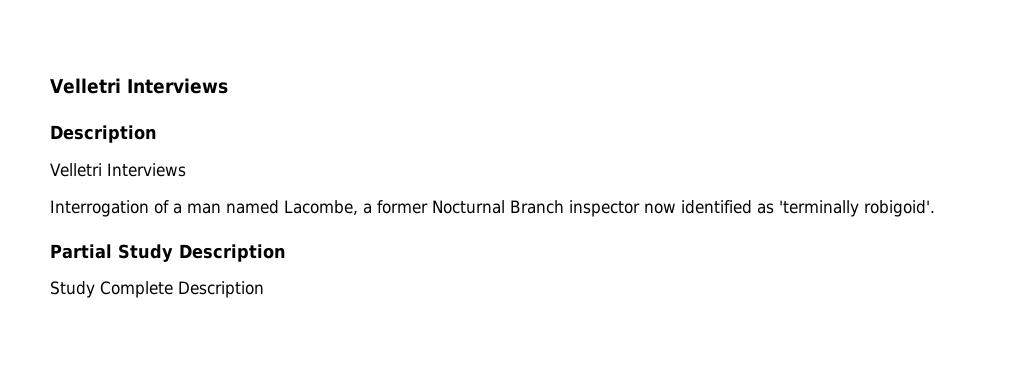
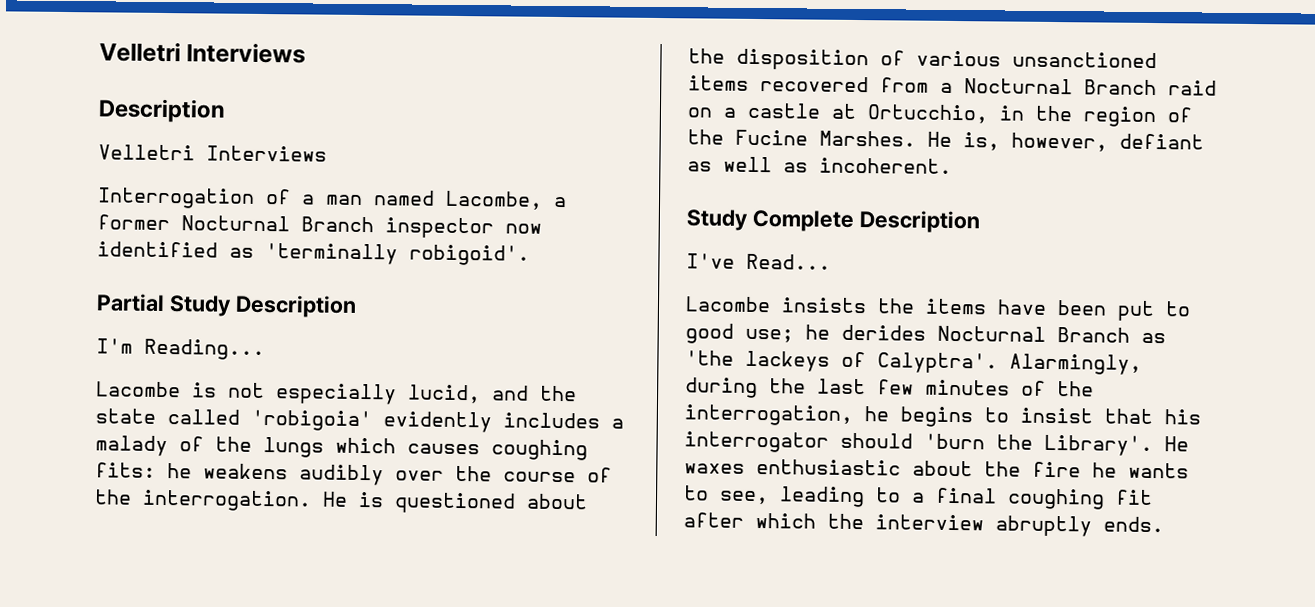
[50,281,264,298] Study Complete Description -> [96,338,265,361] [96,381,577,405] [95,408,624,433] [95,435,588,461] [95,462,612,486] [94,489,588,514] [688,48,1157,71] [688,75,1217,96] [687,102,1193,128] [687,129,1204,152] [687,156,952,174] [686,209,980,234] [686,253,831,270] [685,296,1191,322] [685,323,1166,344] [685,350,1142,375] [685,377,1094,399] [684,404,1201,428] [684,431,1189,457] [684,459,1189,479] [684,485,1153,510] [683,512,1164,537] I'm Reading... // Lacombe is not especially lucid, and the state called 'robigoia' evidently includes a malady of the lungs which causes coughing fits: he weakens audibly over the course of the interrogation. He is questioned about the disposition of various unsanctioned items recovered from a Nocturnal Branch raid on a castle at Ortucchio, in the region of the Fucine Marshes. He is, however, defiant as well as incoherent. // Study Complete Description // I've Read... // Lacombe insists the items have been put to good use; he derides Nocturnal Branch as 'the lackeys of Calyptra'. Alarmingly, during the last few minutes of the interrogation, he begins to insist that his interrogator should 'burn the Library'. He waxes enthusiastic about the fire he wants to see, leading to a final coughing fit after which the interview abruptly ends.

